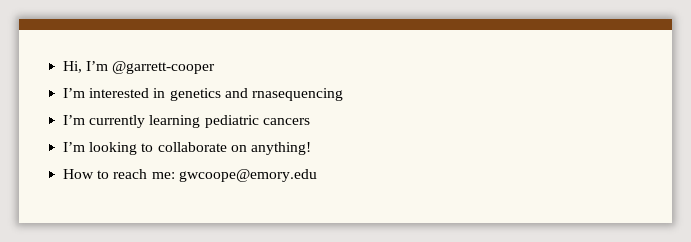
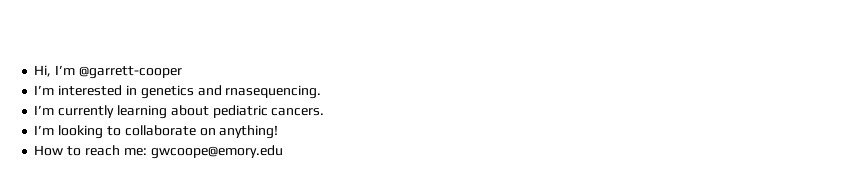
[251,88,343,101] rnasequencing -> [225,85,322,99] rnasequencing.
[204,115,310,128] pediatric cancers -> [170,105,325,118] about pediatric cancers.

